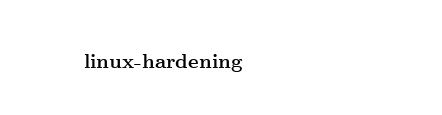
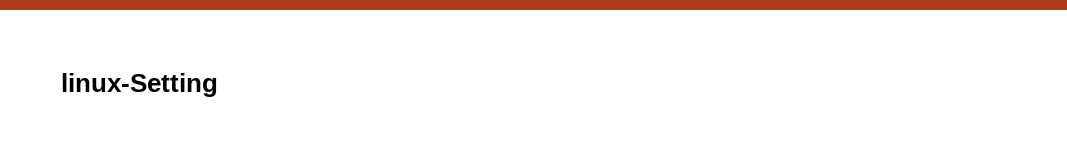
[84,54,243,72] linux-hardening -> [61,73,218,97] linux-Setting

